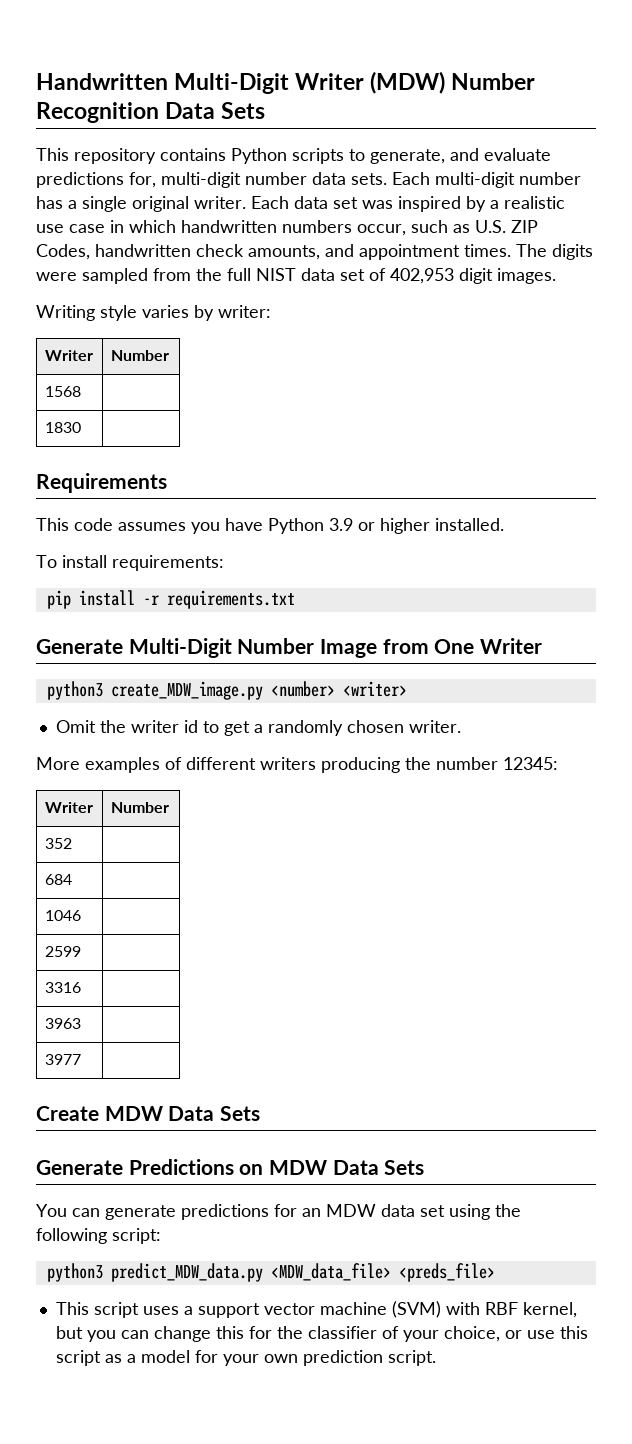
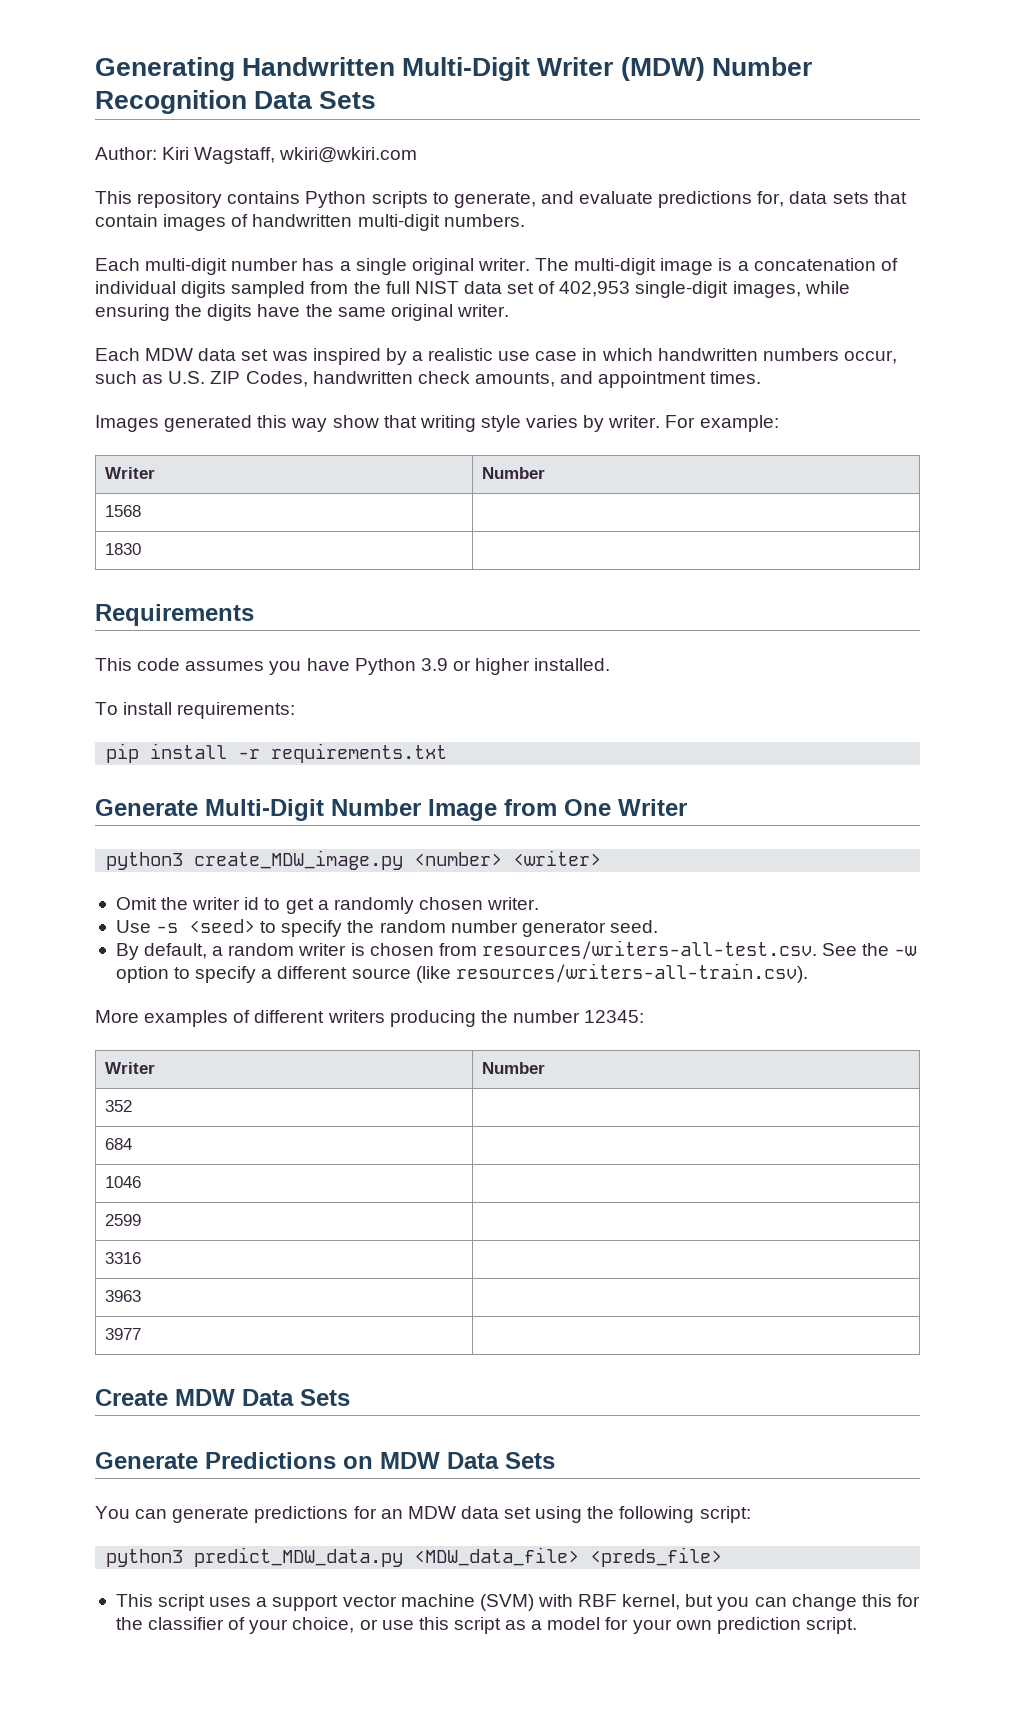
(36, 81) none -> [95,57,235,81] Generating
(266, 110) none -> [95,147,418,164] // Author: Kiri Wagstaff, wkiri@wkiri.com
[161,172,387,188] multi-digit number data sets. -> [789,191,907,204] [95,214,525,231] data sets that contain images of handwritten multi-digit numbers. //
[251,196,289,209] Each -> [535,258,898,275] [95,281,850,298] [95,304,509,321] [95,348,194,361] The multi-digit image is a concatenation of individual digits sampled from the full NIST data set of 402,953 single-digit images, while ensuring the digits have the same original writer. // Each MDW
[516,244,593,260] [36,268,556,284] [36,305,271,321] The digits were sampled from the full NIST data set of 402,953 digit images. // Writing style varies by writer: -> [95,415,779,432] // Images generated this way show that writing style varies by writer. For example:
(461, 726) none -> [115,919,658,937] [115,940,918,960] [115,963,808,983] // Use -s <seed> to specify the random number generator seed. // By default, a random writer is chosen from resources/writers-all-test.csv. See the -w option to specify a different source (like resources/writers-all-train.csv).

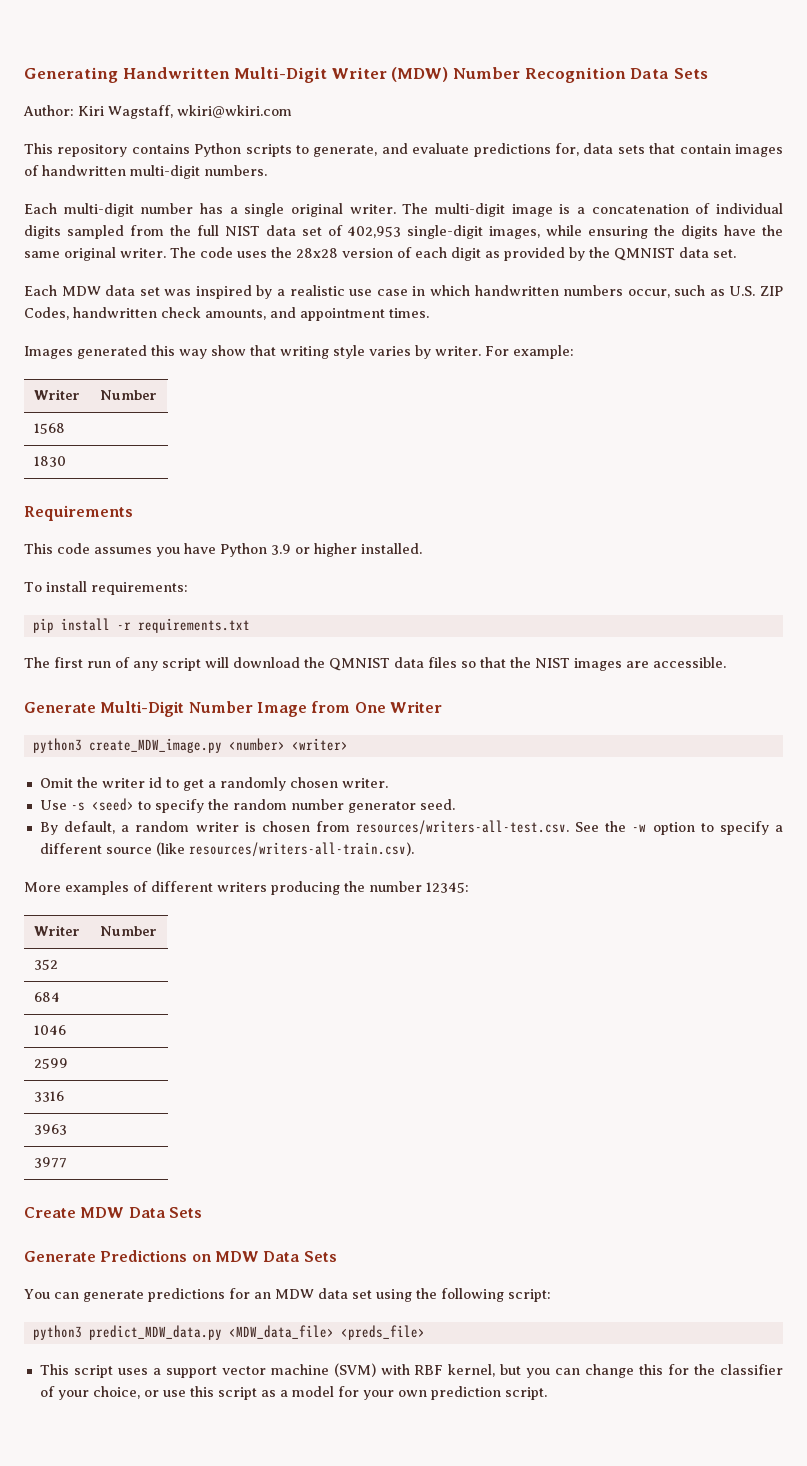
(509, 310) none -> [170,247,736,261] The code uses the 28x28 version of each digit as provided by the QMNIST data set.
(448, 753) none -> [24,657,726,671] // The first run of any script will download the QMNIST data files so that the NIST images are accessible.

